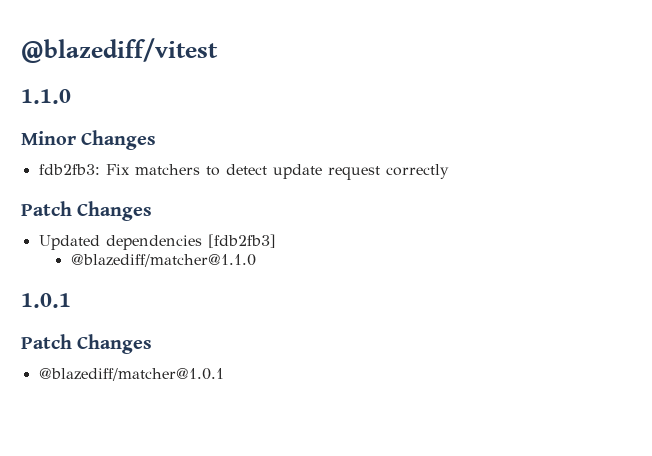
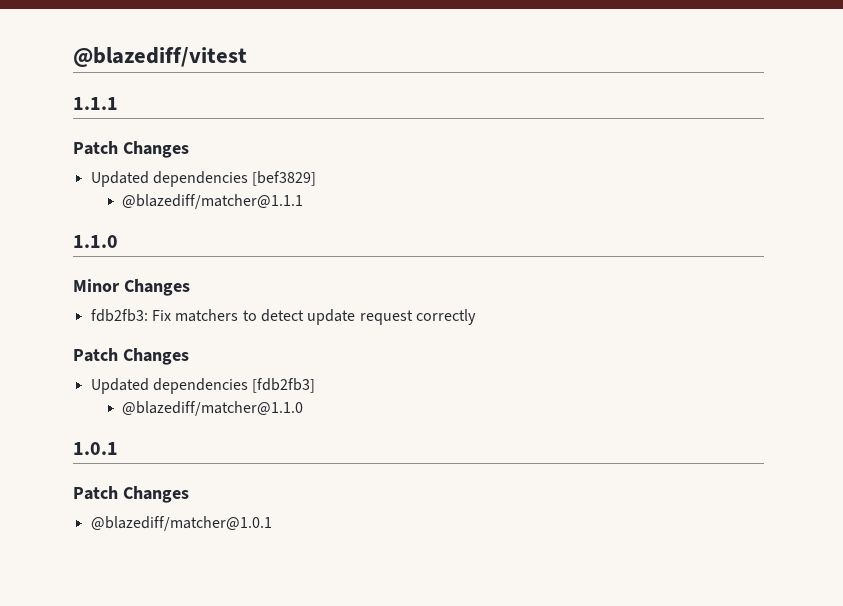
(218, 50) none -> [73,97,118,110] [73,141,189,158] [90,171,317,187] [122,194,304,209] // 1.1.1 // Patch Changes // Updated dependencies [bef3829] // @blazediff/matcher@1.1.1

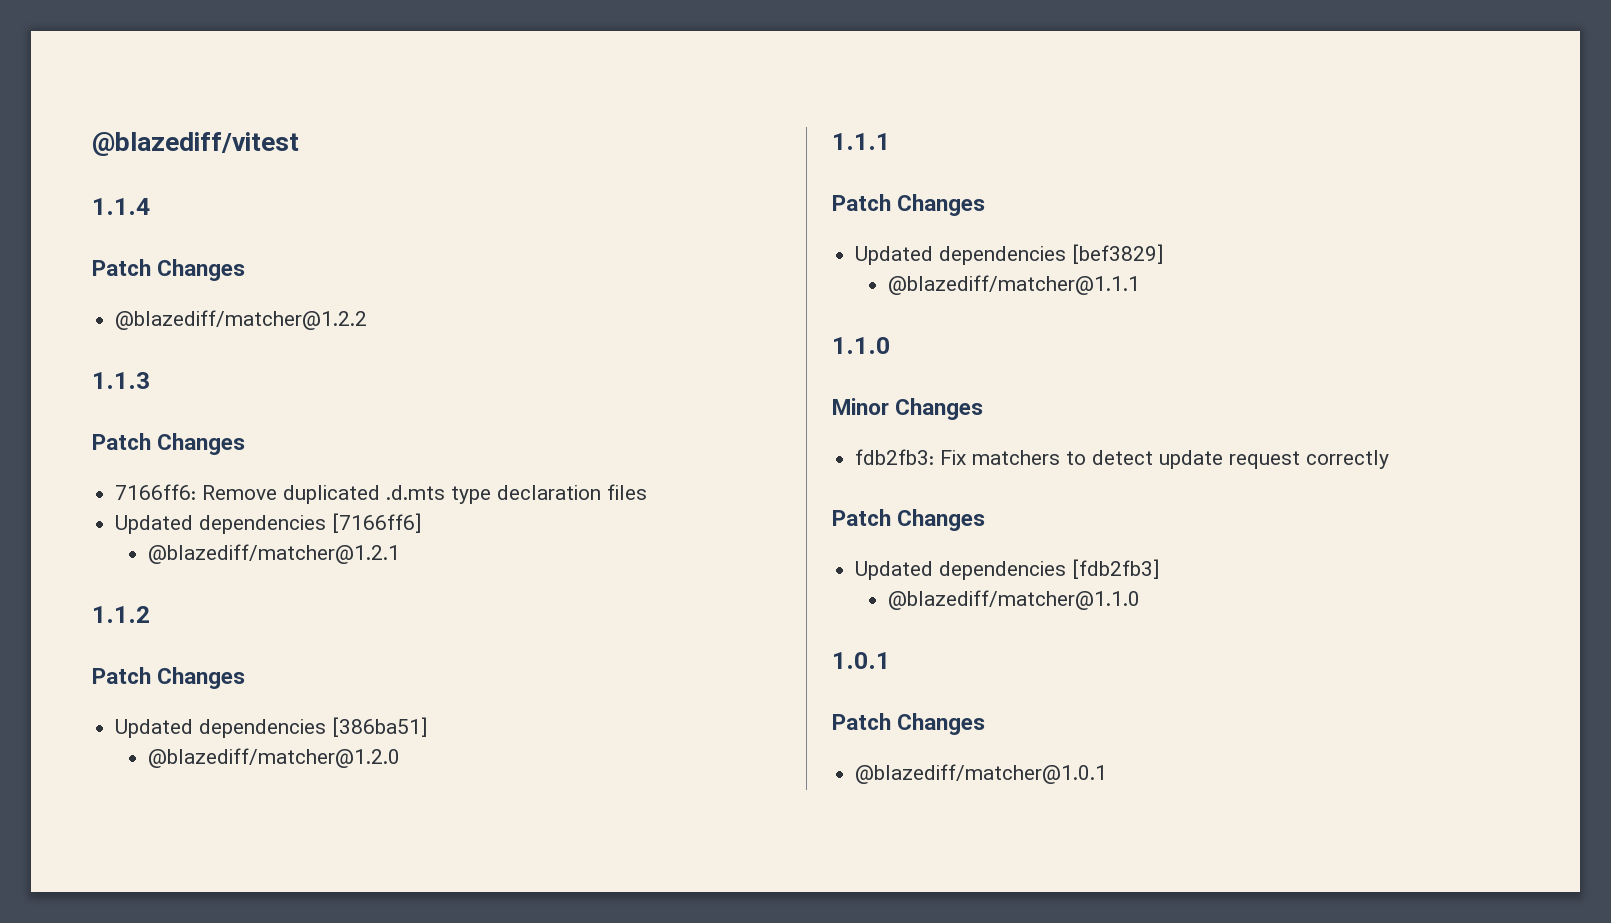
(247, 57) none -> [92,198,150,215] [92,259,246,281] [115,310,368,330] [92,372,150,389] [92,433,246,455] [115,484,648,504] [115,513,423,534] [148,544,401,564] [92,606,150,623] [92,667,246,689] [115,717,429,738] [148,748,401,768] // 1.1.4 // Patch Changes // @blazediff/matcher@1.2.2 // 1.1.3 // Patch Changes // 7166ff6: Remove duplicated .d.mts type declaration files // Updated dependencies [7166ff6] // @blazediff/matcher@1.2.1 // 1.1.2 // Patch Changes // Updated dependencies [386ba51] // @blazediff/matcher@1.2.0

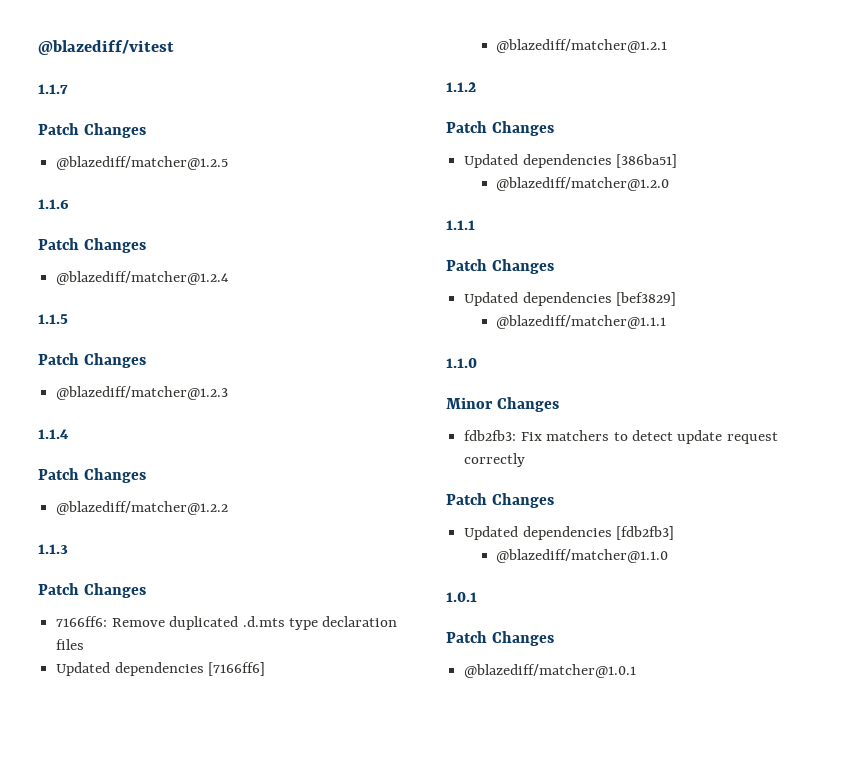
(299, 144) none -> [38,84,68,94] [38,123,146,138] [56,156,229,170] [38,199,69,209] [38,238,146,253] [56,271,230,285] [38,314,68,324] [38,353,146,368] [56,386,229,400] // 1.1.7 // Patch Changes // @blazediff/matcher@1.2.5 // 1.1.6 // Patch Changes // @blazediff/matcher@1.2.4 // 1.1.5 // Patch Changes // @blazediff/matcher@1.2.3

